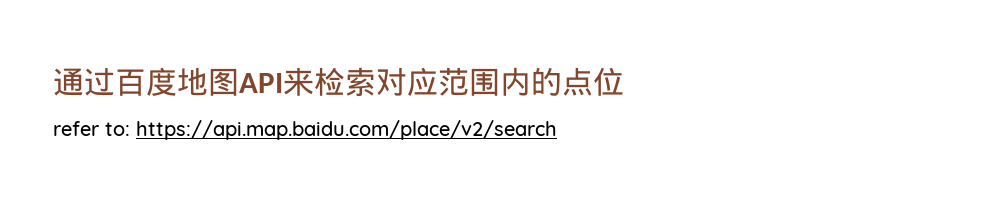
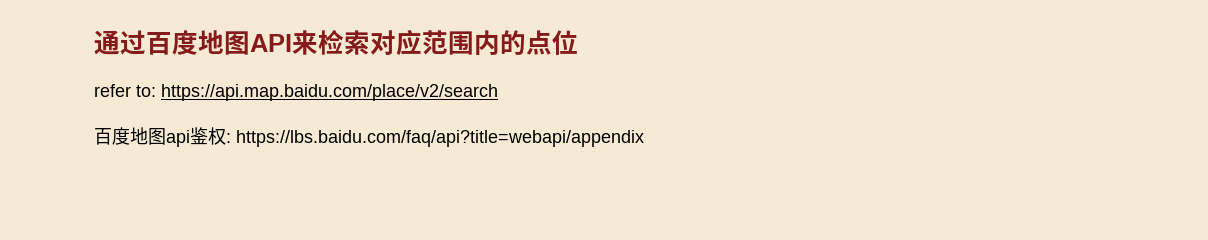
(557, 130) none -> [94,127,644,147] // 百度地图api鉴权: https://lbs.baidu.com/faq/api?title=webapi/appendix

